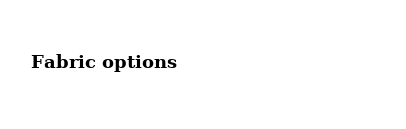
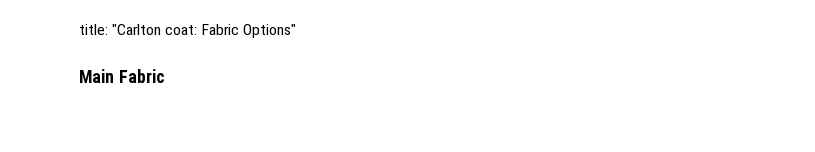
[31,54,177,72] Fabric options -> [79,24,296,38] [79,69,165,83] title: "Carlton coat: Fabric Options" // Main Fabric

